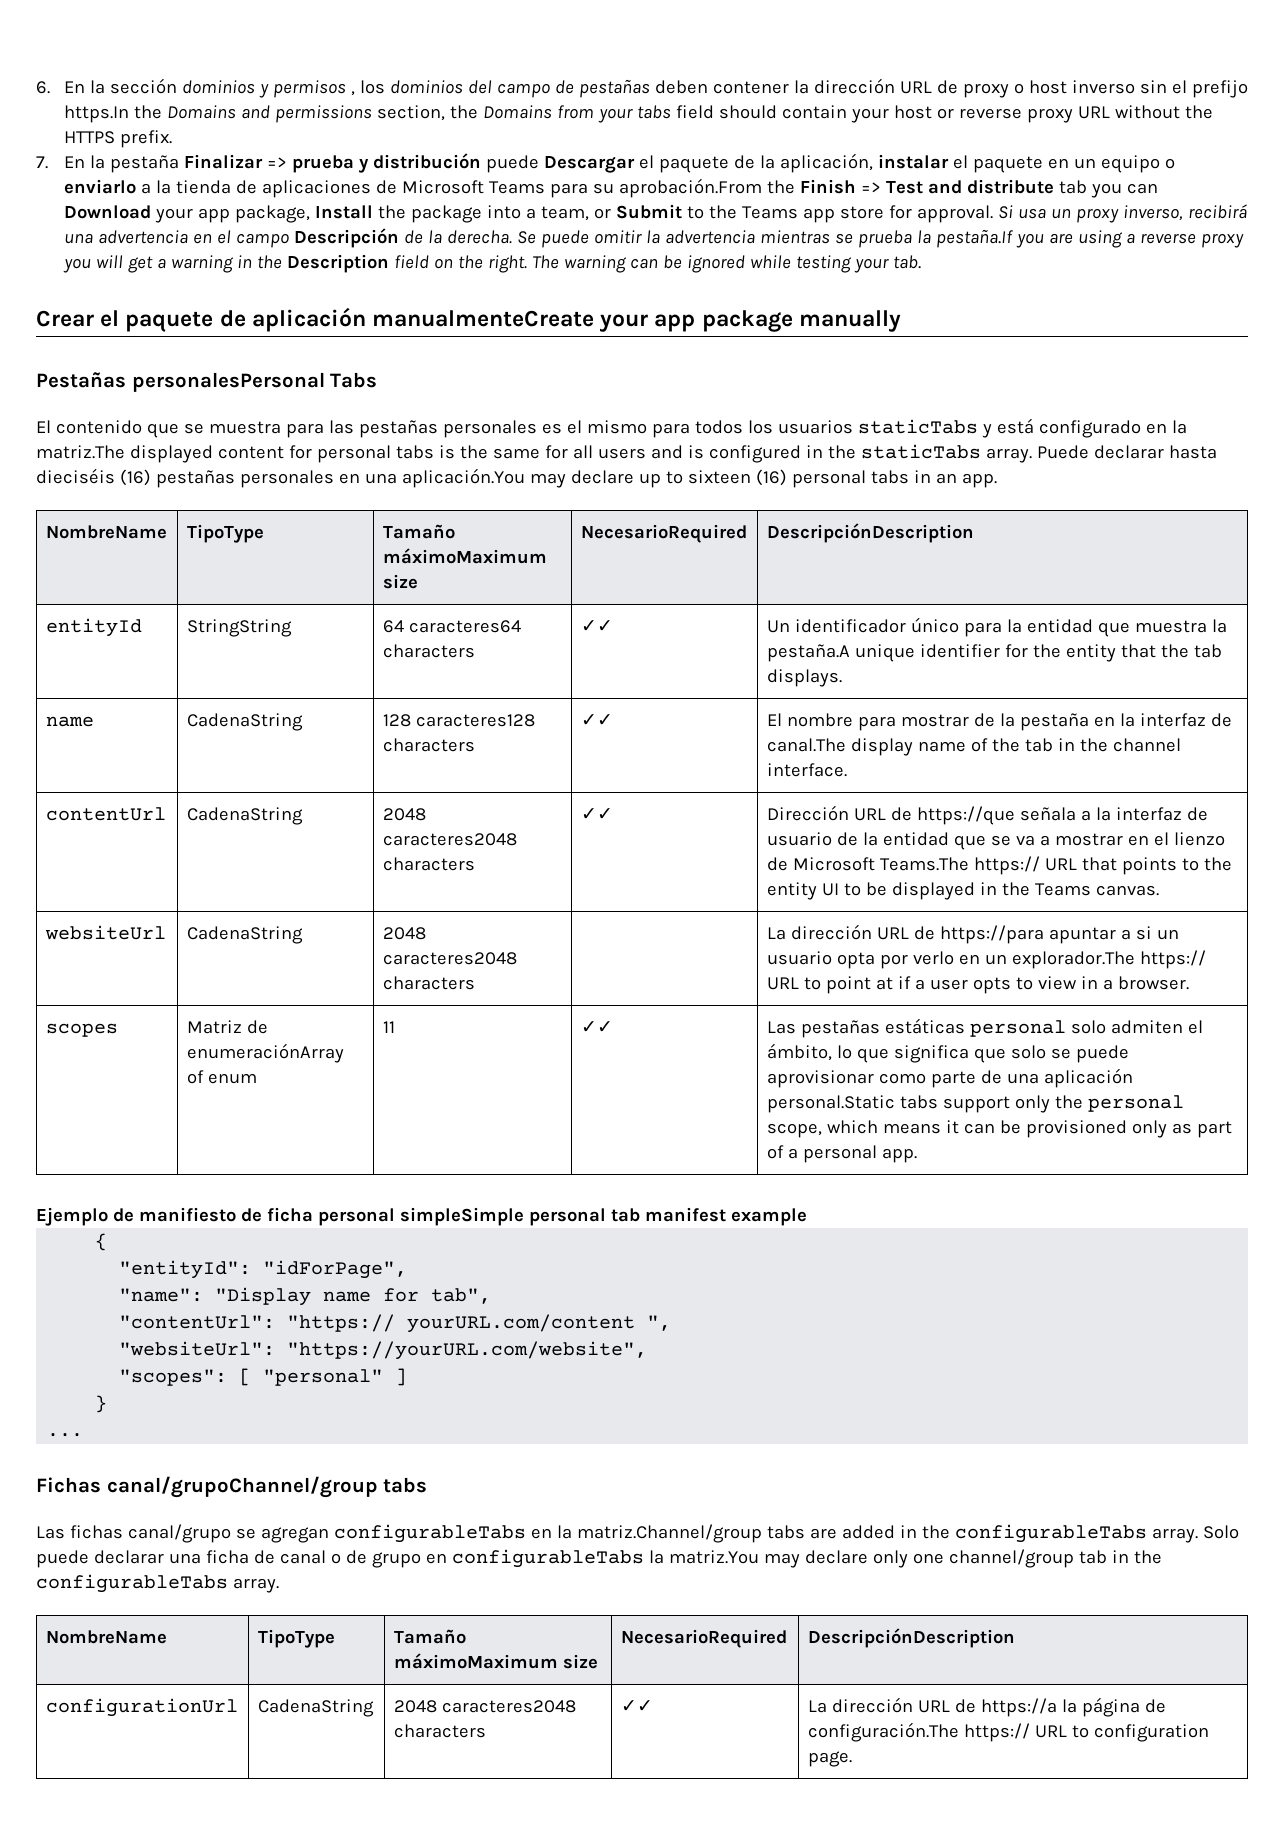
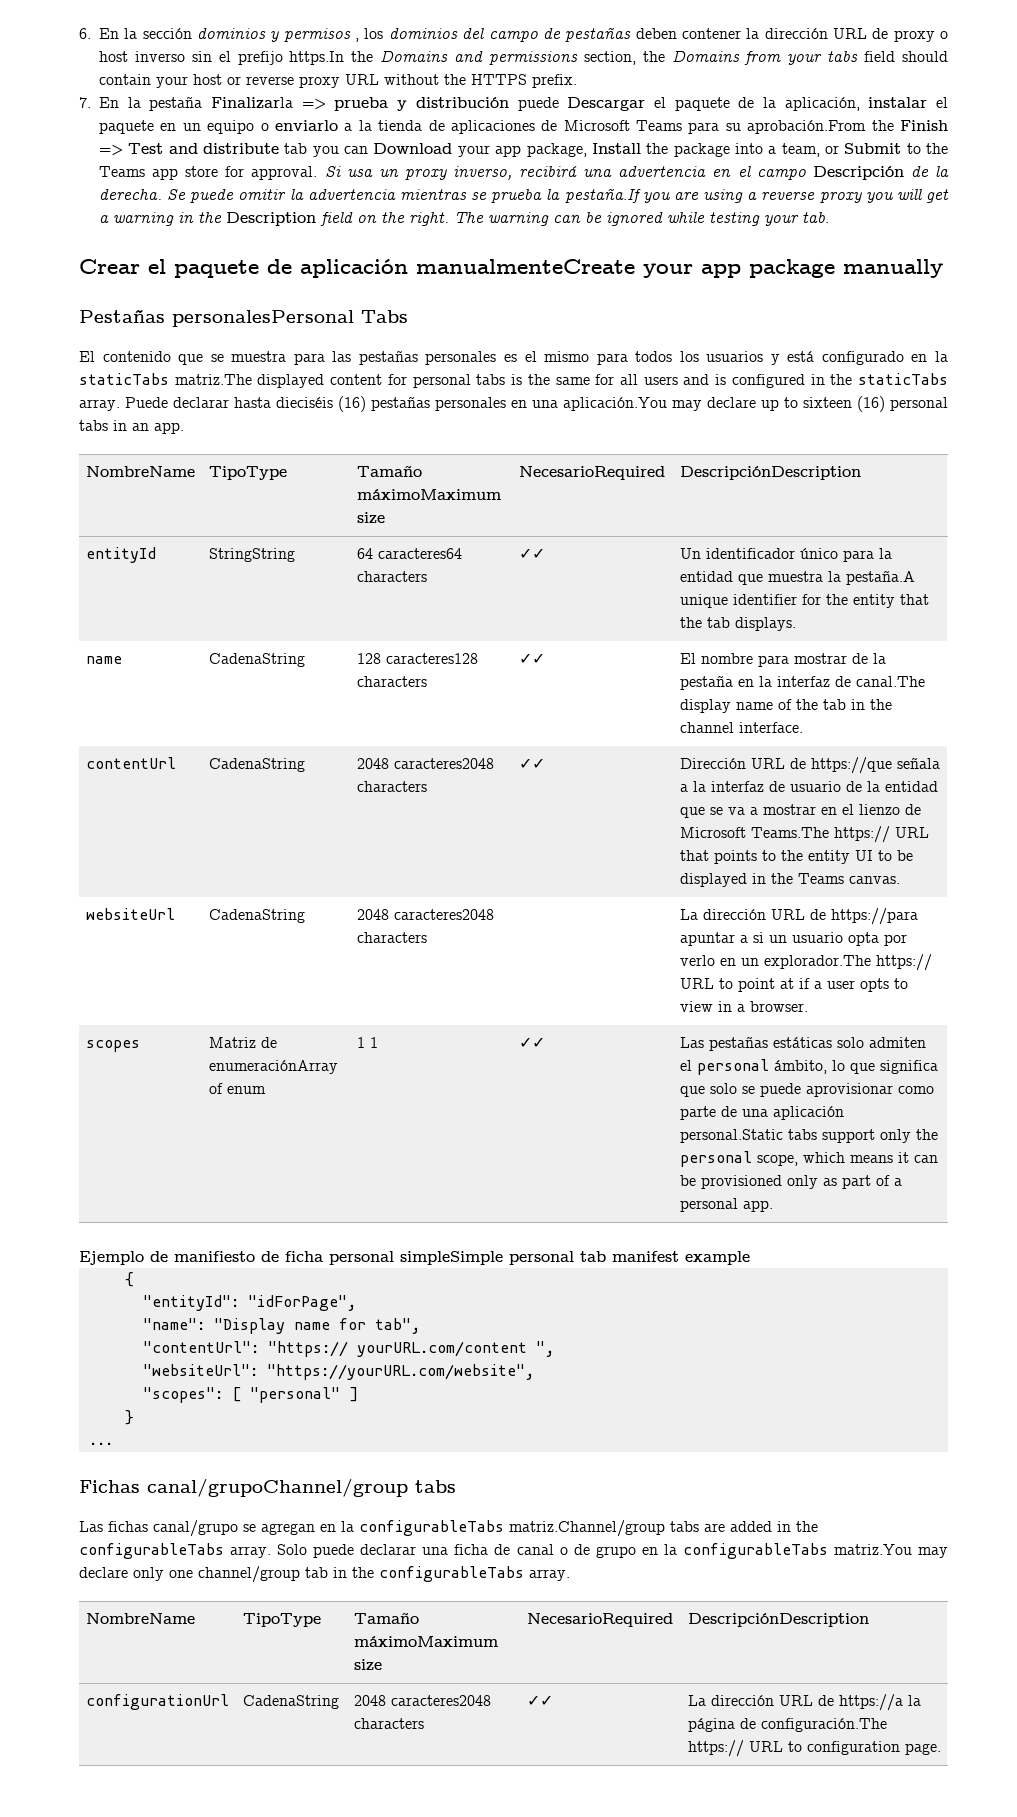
[183,154,263,169] Finalizar -> [211,97,294,109] Finalizarla
[857,419,978,434] staticTabs -> (764, 356) none
(1187, 427) none -> [79,373,169,385] staticTabs
[382,1021,395,1033] 11 -> [356,1037,378,1048] 1 1
[969,1020,1066,1037] personal -> (832, 1042) none
(1203, 1027) none -> [696,1059,769,1075] personal
[333,1524,572,1543] configurableTabs en la -> [320,1520,504,1536] en la configurableTabs
[451,1549,664,1568] configurableTabs la -> [663,1543,828,1559] la configurableTabs

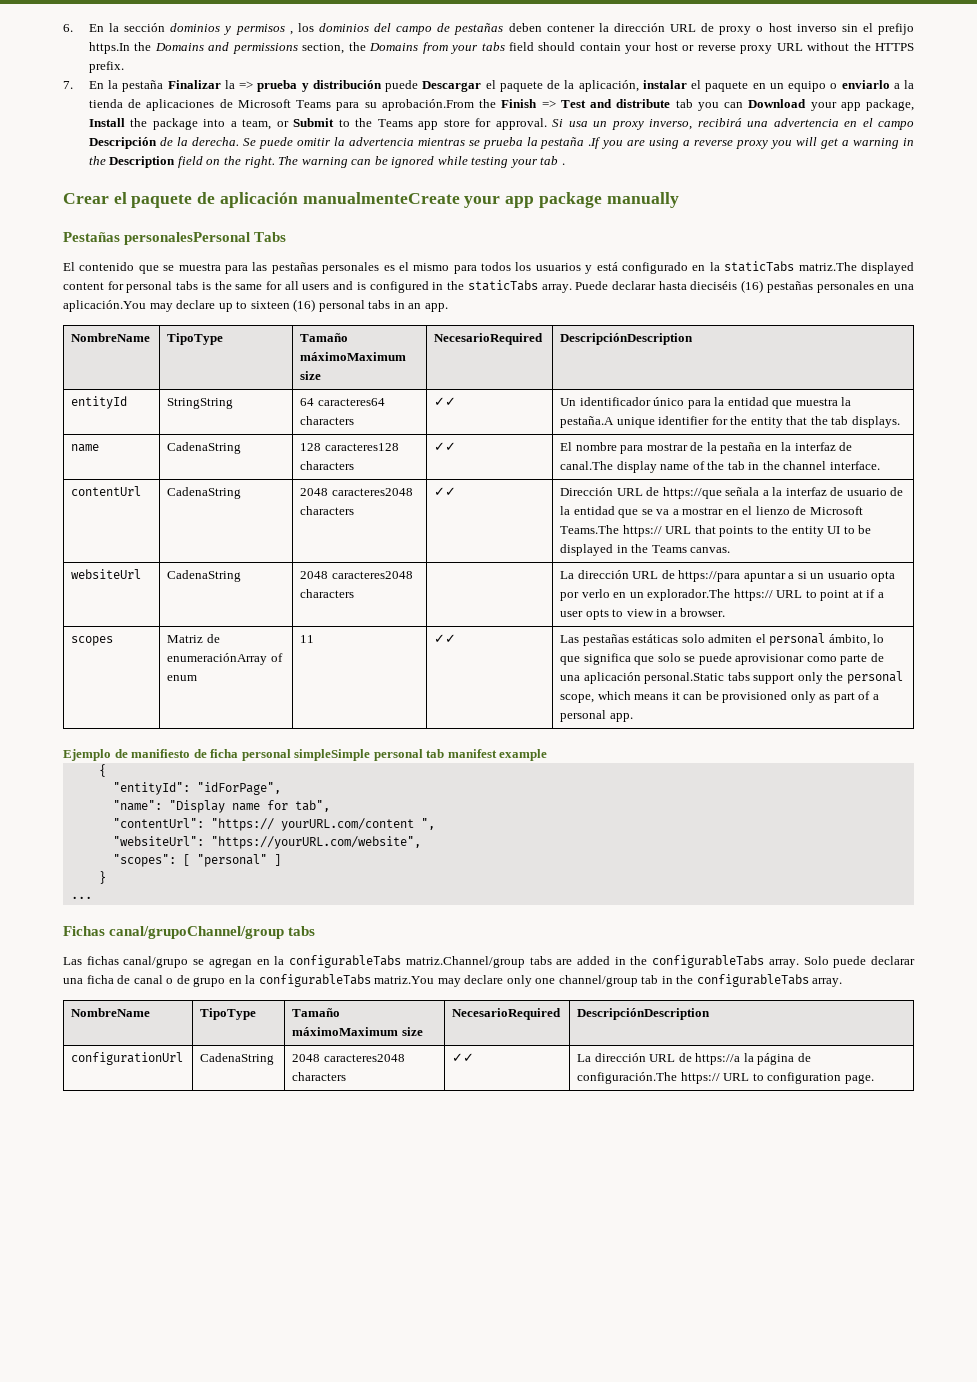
[211,97,294,109] Finalizarla -> [167,80,235,89] Finalizar la
[564,189,641,203] pestaña.If -> [540,137,602,149] pestaña .If
[802,212,829,223] tab. -> [540,156,565,165] tab .
[356,1037,378,1048] 1 1 -> [300,635,315,643] 11

